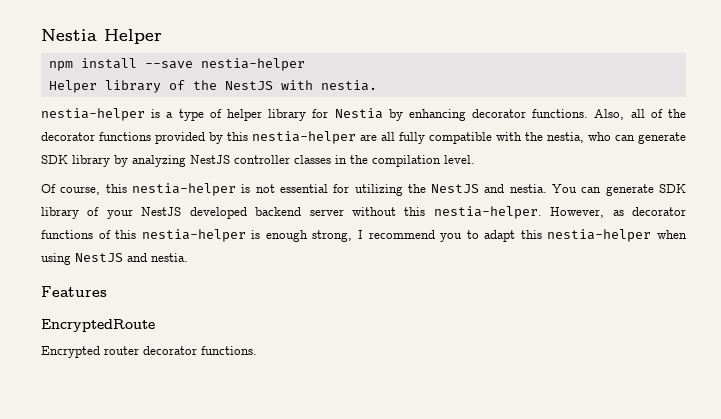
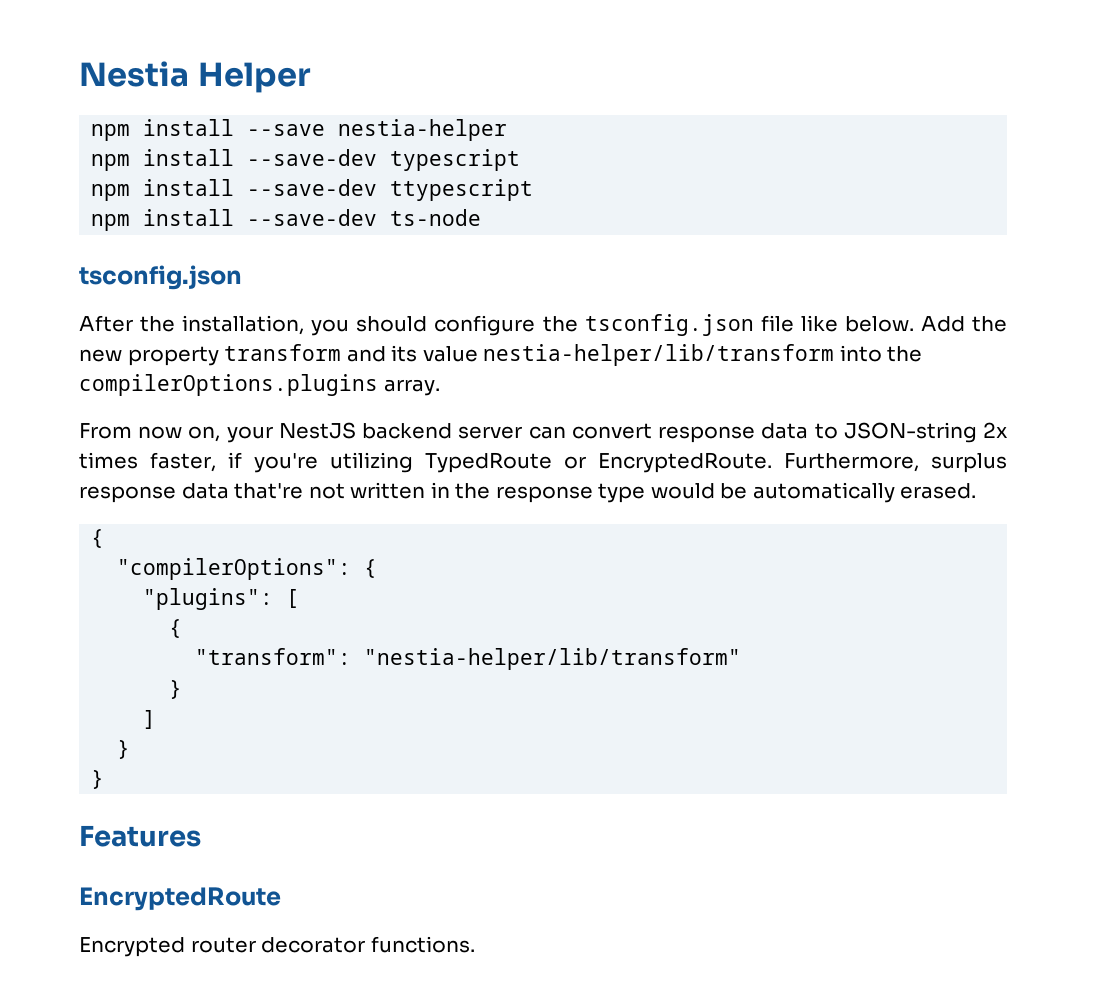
[48,80,377,93] [41,108,686,121] [41,131,686,144] [41,155,475,167] [41,183,686,196] [41,206,686,219] [41,229,687,242] [41,253,188,265] Helper library of the NestJS with nestia. // nestia-helper is a type of helper library for Nestia by enhancing decorator functions. Also, all of the decorator functions provided by this nestia-helper are all fully compatible with the nestia, who can generate SDK library by analyzing NestJS controller classes in the compilation level. // Of course, this nestia-helper is not essential for utilizing the NestJS and nestia. You can generate SDK library of your NestJS developed backend server without this nestia-helper. However, as decorator functions of this nestia-helper is enough strong, I recommend you to adapt this nestia-helper when using NestJS and nestia. -> [91,149,521,171] [91,179,534,201] [91,209,482,231] [79,265,242,290] [79,314,1008,336] [79,344,923,366] [79,374,440,396] [79,422,1009,443] [79,452,1007,473] [79,482,977,503] [91,529,105,548] [117,558,378,580] [143,588,300,610] [169,619,183,638] [195,648,742,670] [169,680,183,699] [143,710,157,729] [117,740,131,759] [91,770,105,789] npm install --save-dev typescript // npm install --save-dev ttypescript // npm install --save-dev ts-node // tsconfig.json // After the installation, you should configure the tsconfig.json file like below. Add the new property transform and its value nestia-helper/lib/transform into the compilerOptions.plugins array. // From now on, your NestJS backend server can convert response data to JSON-string 2x times faster, if you're utilizing TypedRoute or EncryptedRoute. Furthermore, surplus response data that're not written in the response type would be automatically erased. // { // "compilerOptions": { // "plugins": [ // { // "transform": "nestia-helper/lib/transform" // } // ] // } // }

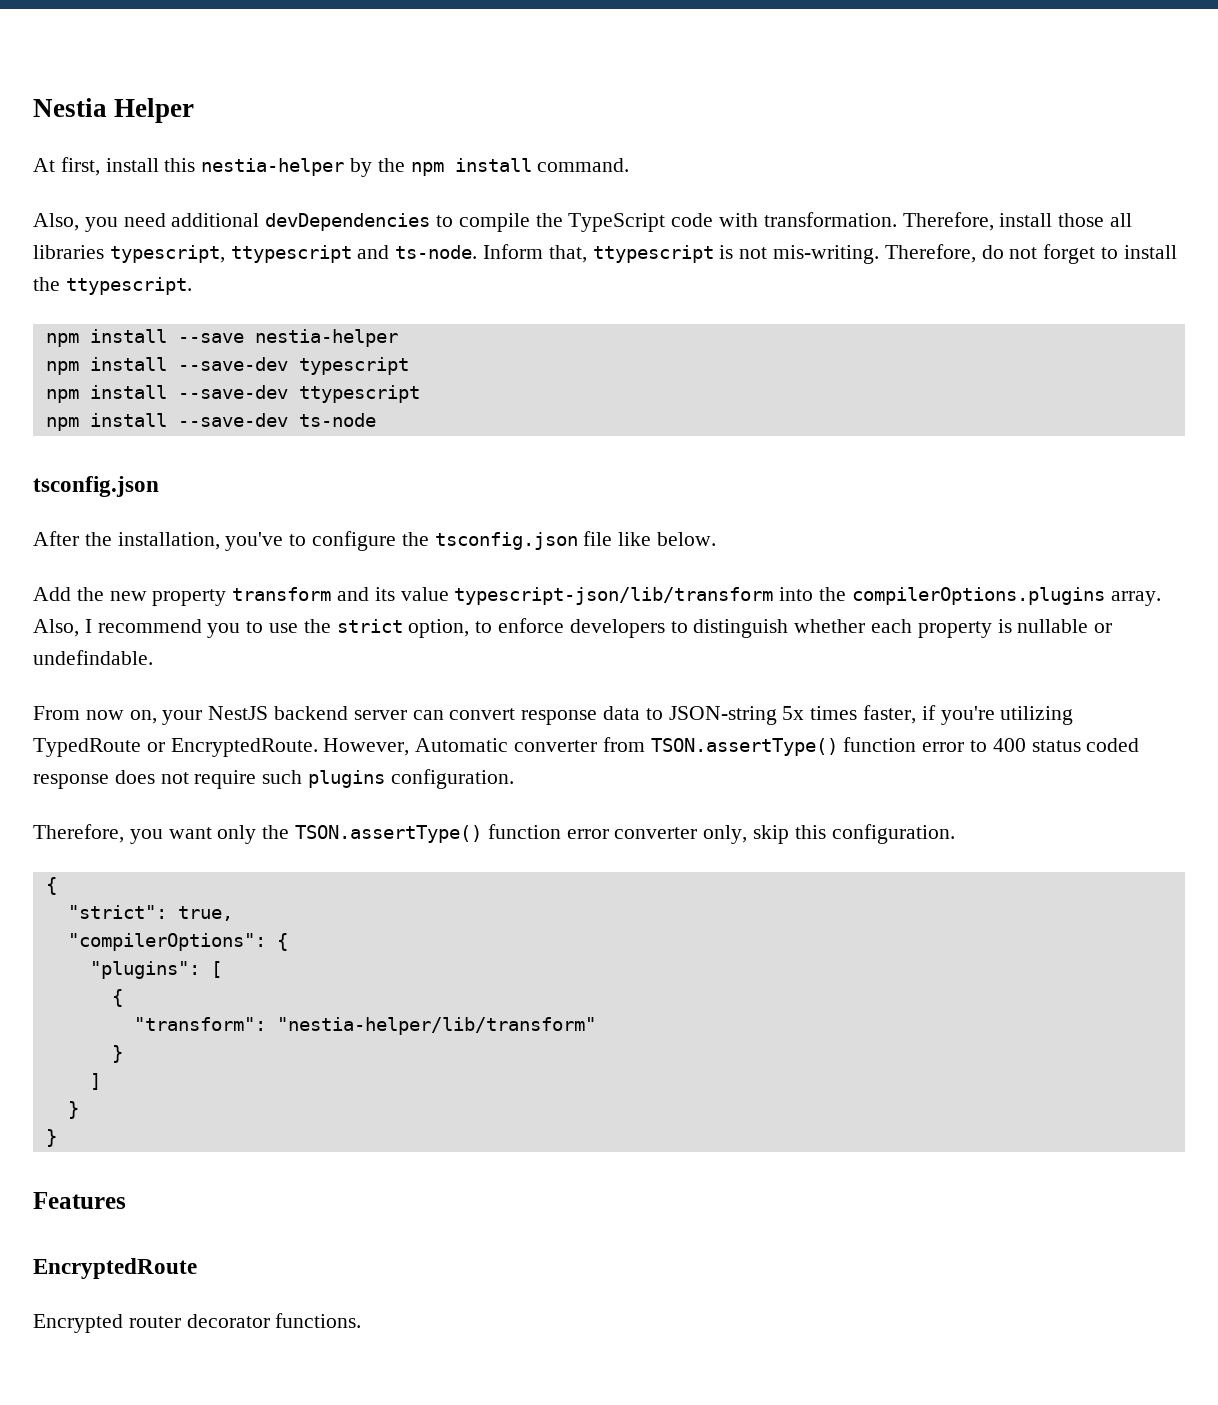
(311, 77) none -> [33,157,630,177] [33,212,1133,232] [33,244,1177,264] [33,277,192,295] // At first, install this nestia-helper by the npm install command. // Also, you need additional devDependencies to compile the TypeScript code with transformation. Therefore, install those all libraries typescript, ttypescript and ts-node. Inform that, ttypescript is not mis-writing. Therefore, do not forget to install the ttypescript.
[311,316,428,336] you should -> [225,532,307,551] you've to
(914, 324) none -> (717, 539) //
[483,344,835,366] nestia-helper/lib/transform -> [454,587,774,605] typescript-json/lib/transform
(440, 387) none -> [33,618,1113,638] [33,650,153,665] Also, I recommend you to use the strict option, to enforce developers to distinguish whether each property is nullable or undefindable.
[983,422,1009,438] 2x -> [782,706,805,720] 5x
[784,453,1007,473] [79,482,977,503] [91,529,105,548] Furthermore, surplus response data that're not written in the response type would be automatically erased. // { -> [323,737,1140,756] [33,769,514,789] [33,824,955,844] [45,877,57,895] [67,905,233,921] However, Automatic converter from TSON.assertType() function error to 400 status coded response does not require such plugins configuration. // Therefore, you want only the TSON.assertType() function error converter only, skip this configuration. // { // "strict": true,

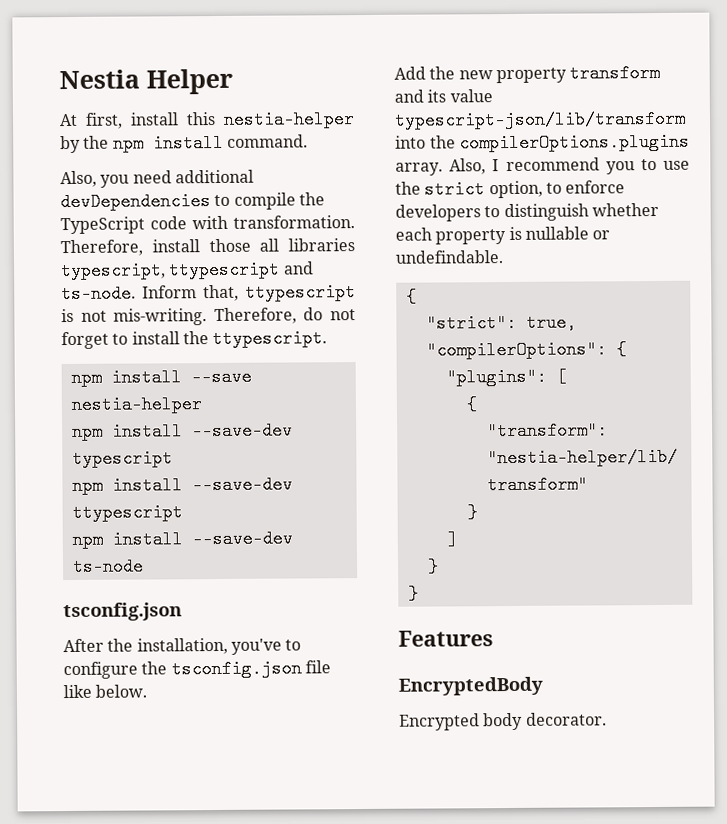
[33,705,1074,725] [33,737,1140,757] [33,769,514,789] [33,824,955,844] // From now on, your NestJS backend server can convert response data to JSON-string 5x times faster, if you're utilizing TypedRoute or EncryptedRoute. However, Automatic converter from TSON.assertType() function error to 400 status coded response does not require such plugins configuration. // Therefore, you want only the TSON.assertType() function error converter only, skip this configuration. -> (503, 257) none
[33,1258,197,1279] EncryptedRoute -> [398,676,543,696] EncryptedBody
[128,1313,362,1328] router decorator functions. -> [483,712,607,731] body decorator.

